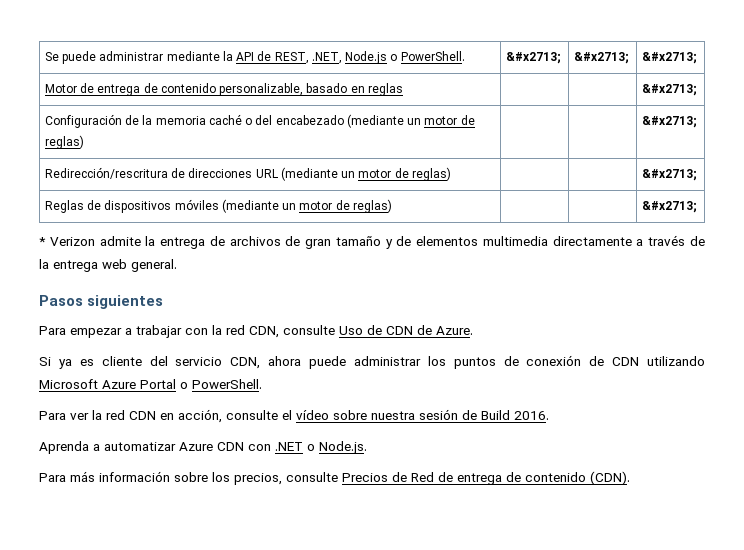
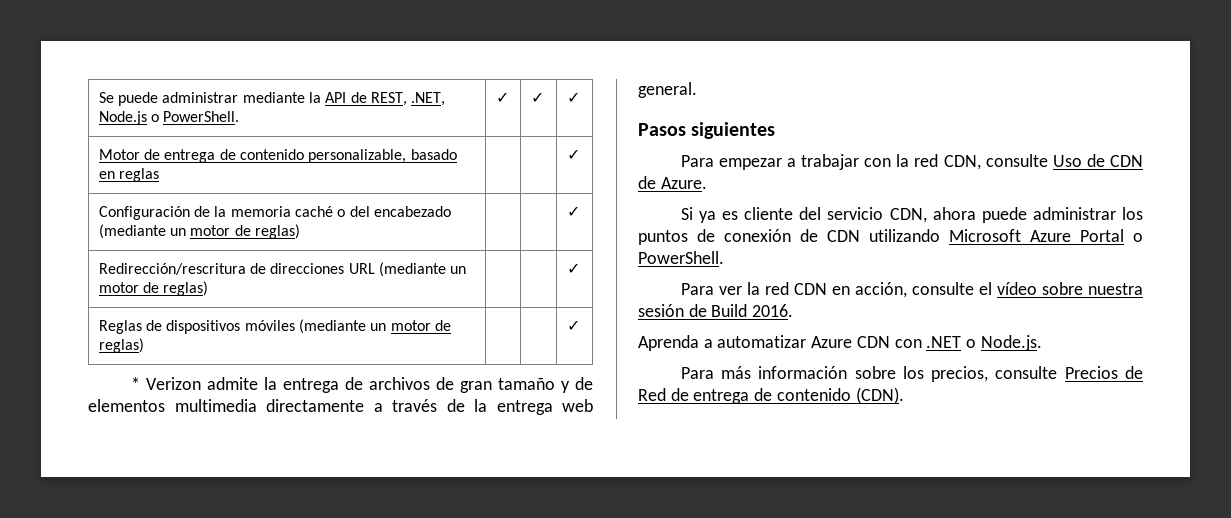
[505,52,561,64] [573,52,629,64] [641,52,697,64] &#x2713; | &#x2713; | &#x2713; -> [495,92,509,103] [530,92,544,103] [566,92,580,103] ✓ | ✓ | ✓
[641,84,697,96] &#x2713; -> [566,149,580,160] ✓
[641,116,697,128] &#x2713; -> [566,206,580,217] ✓
[641,169,697,181] &#x2713; -> [566,263,580,274] ✓
[641,201,697,213] &#x2713; -> [566,320,580,331] ✓

